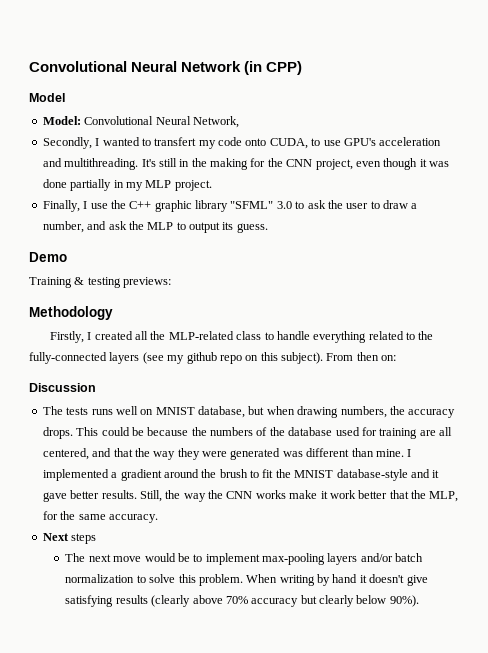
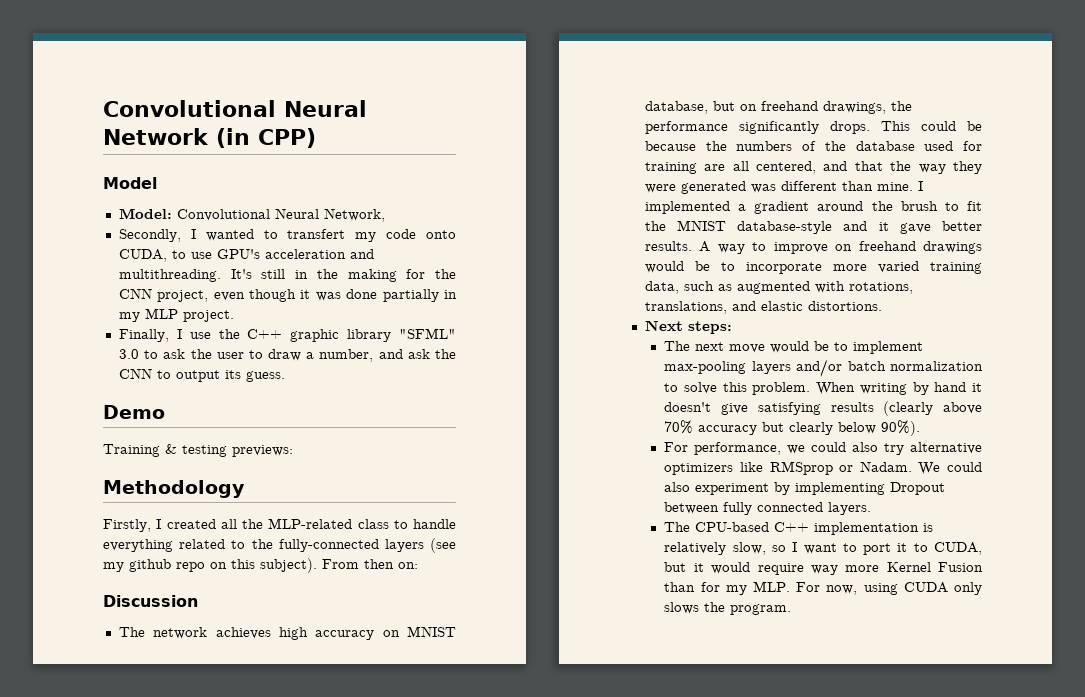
[147,222,174,230] MLP -> [118,368,152,379] CNN
[66,406,456,418] tests runs well on MNIST database, but when drawing numbers, the accuracy -> [153,626,456,640] [644,101,912,114] [644,121,819,134] network achieves high accuracy on MNIST database, but on freehand drawings, the performance significantly
[139,490,459,502] [42,511,158,523] Still, the way the CNN works make it work better that the MLP, for the same accuracy. -> [699,241,982,254] [644,261,982,274] [644,281,913,294] [644,301,882,314] A way to improve on freehand drawings would be to incorporate more varied training data, such as augmented with rotations, translations, and elastic distortions.
[71,533,97,544] steps -> [687,321,732,334] steps:
(419, 601) none -> [664,442,982,455] [664,461,982,475] [664,482,946,495] [664,502,872,515] [664,522,934,535] [664,542,982,555] [664,562,983,575] [664,581,982,595] [664,602,792,615] // For performance, we could also try alternative optimizers like RMSprop or Nadam. We could also experiment by implementing Dropout between fully connected layers. // The CPU-based C++ implementation is relatively slow, so I want to port it to CUDA, but it would require way more Kernel Fusion than for my MLP. For now, using CUDA only slows the program.

